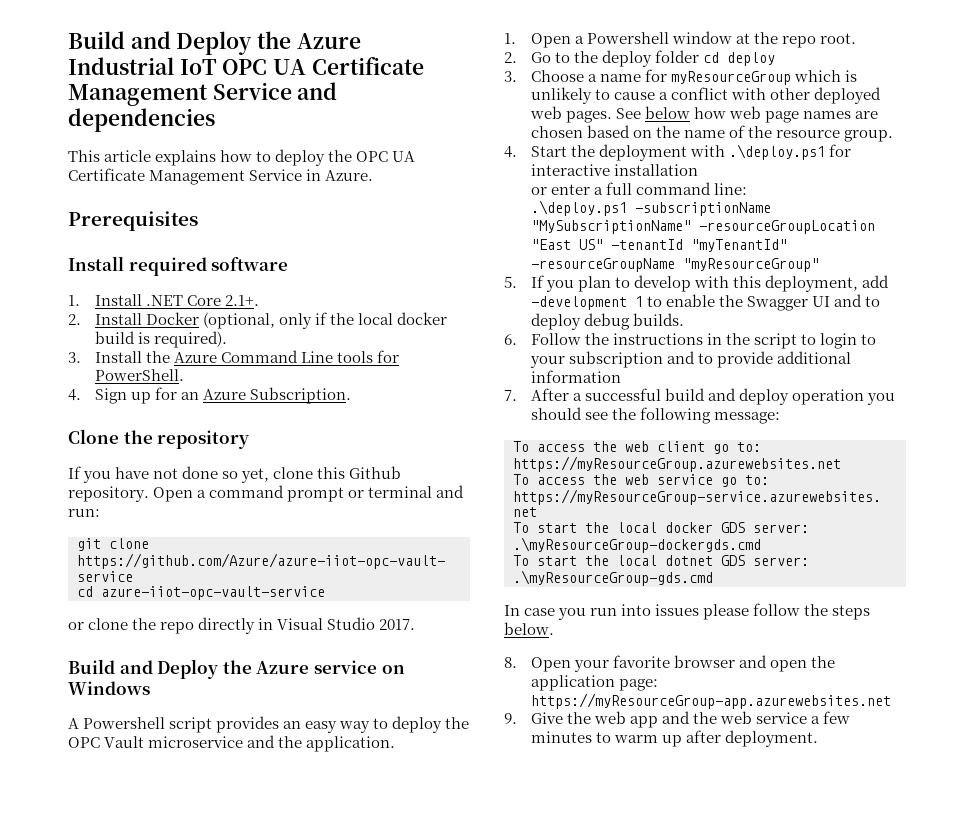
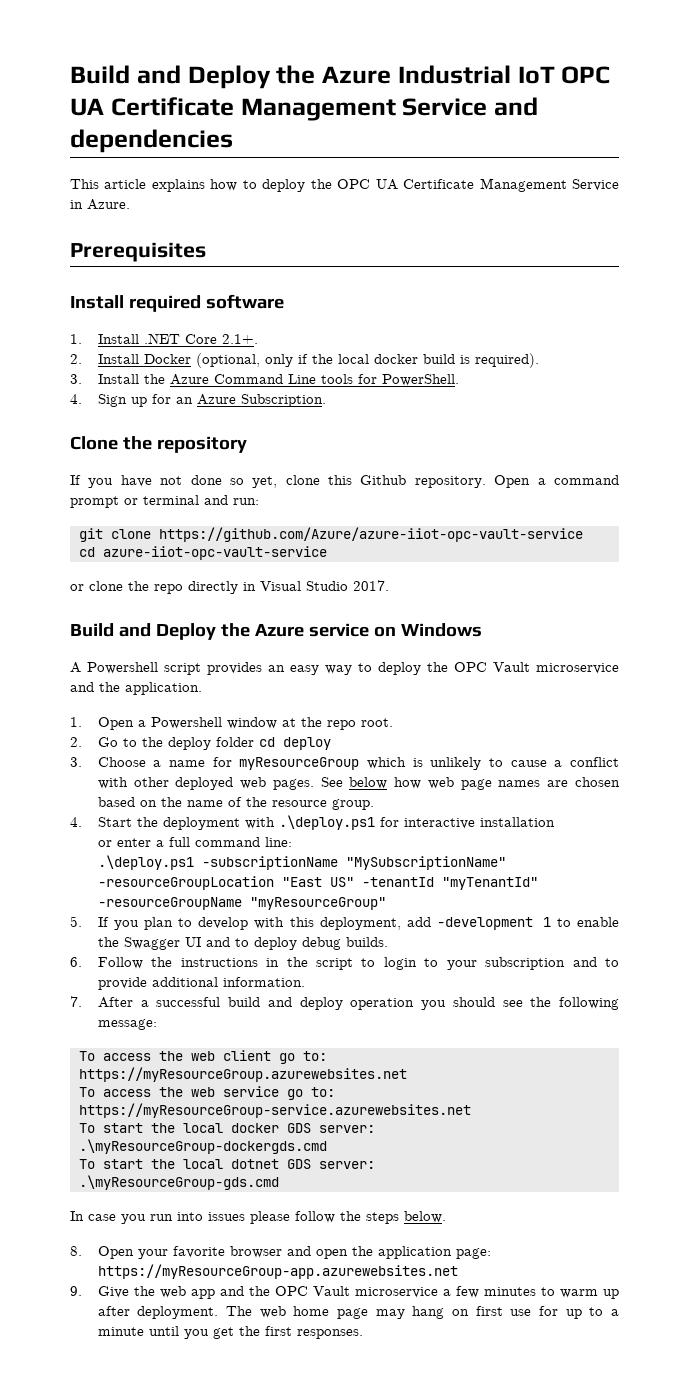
[530,370,621,383] information -> [222,977,305,987] information.
[719,711,807,724] web service -> [274,1286,438,1298] OPC Vault microservice
(818, 738) none -> [226,1306,620,1319] [97,1326,363,1339] The web home page may hang on first use for up to a minute until you get the first responses.

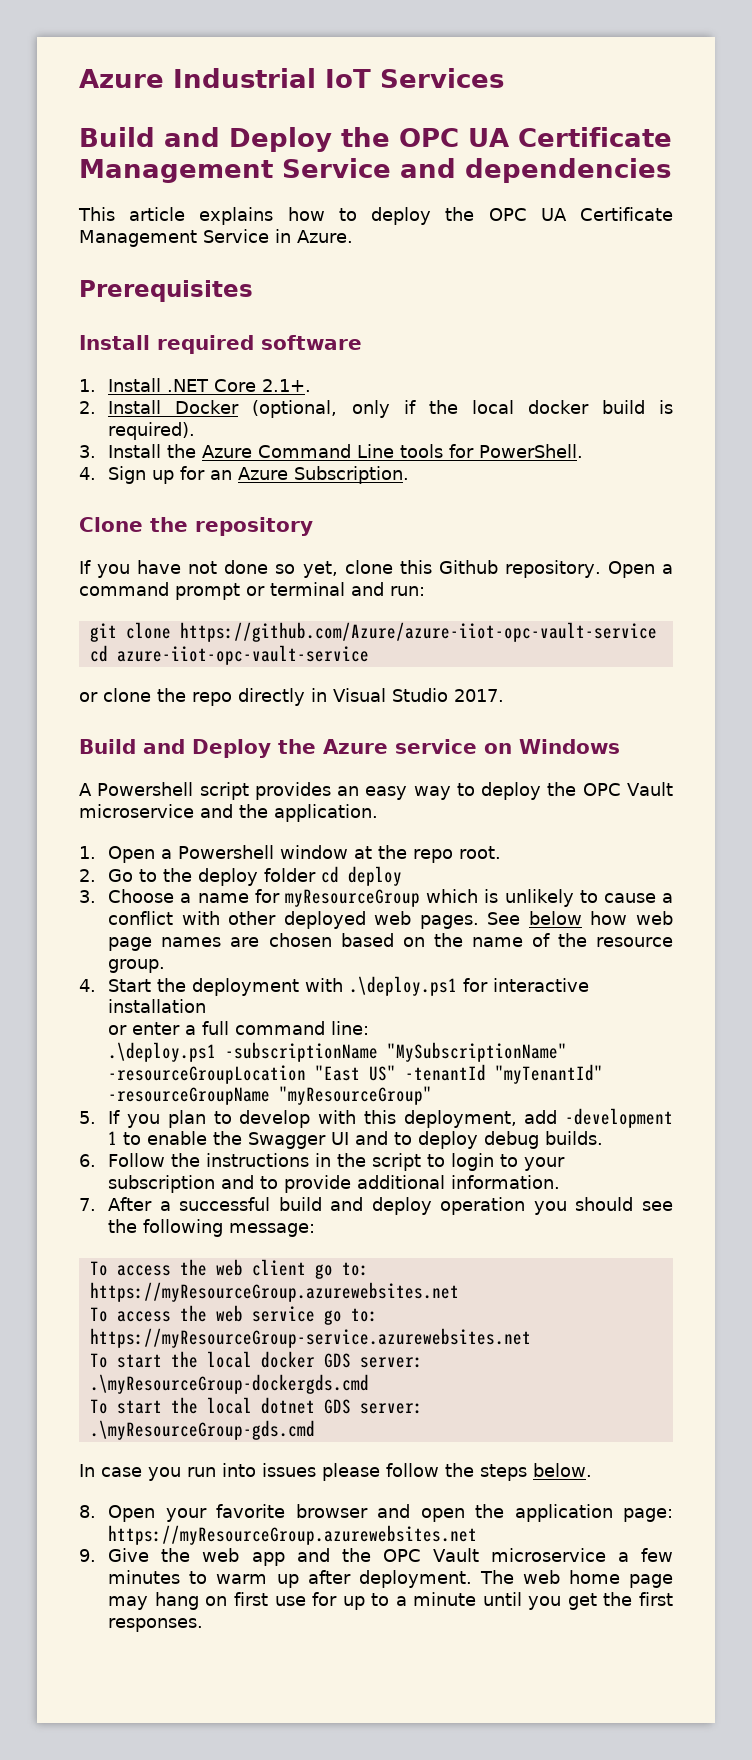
[70,65,555,89] Build and Deploy the Azure Industrial IoT -> [79,68,504,88] [79,127,390,152] Azure Industrial IoT Services // Build and Deploy the
[97,1264,458,1279] https://myResourceGroup-app.azurewebsites.net -> [108,1525,478,1545] https://myResourceGroup.azurewebsites.net

